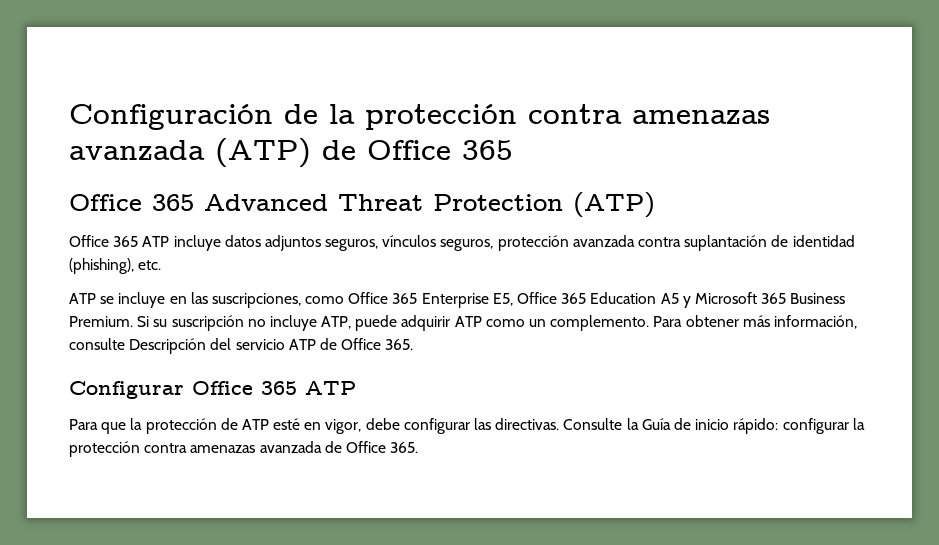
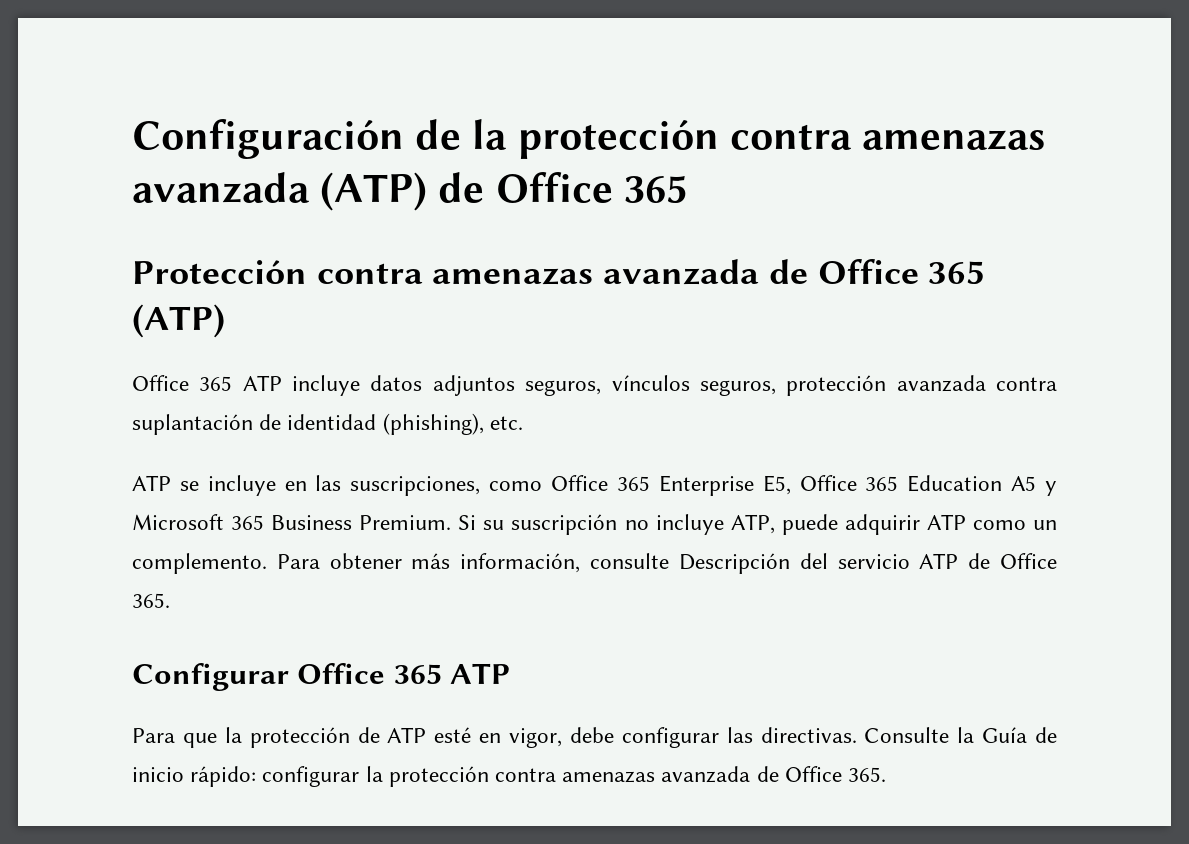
[69,194,563,211] Office 365 Advanced Threat Protection -> [132,259,986,285] Protección contra amenazas avanzada de Office 365

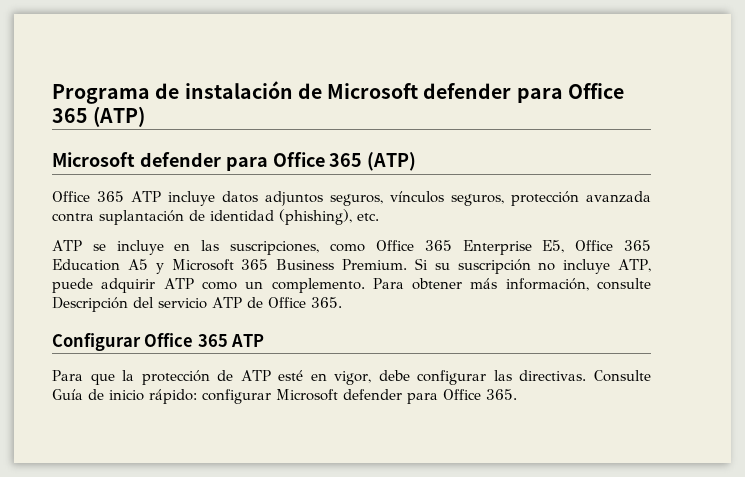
[132,119,1046,159] [132,172,687,211] [132,259,808,285] Configuración de la protección contra amenazas avanzada (ATP) de Office 365 // Protección contra amenazas avanzada de -> [52,81,624,104] [52,106,146,127] [52,152,268,171] Programa de instalación de Microsoft defender para Office 365 (ATP) // Microsoft defender para
[957,727,975,743] la -> (651, 376) none
[365,766,779,787] la protección contra amenazas avanzada de -> [276,389,438,404] Microsoft defender para

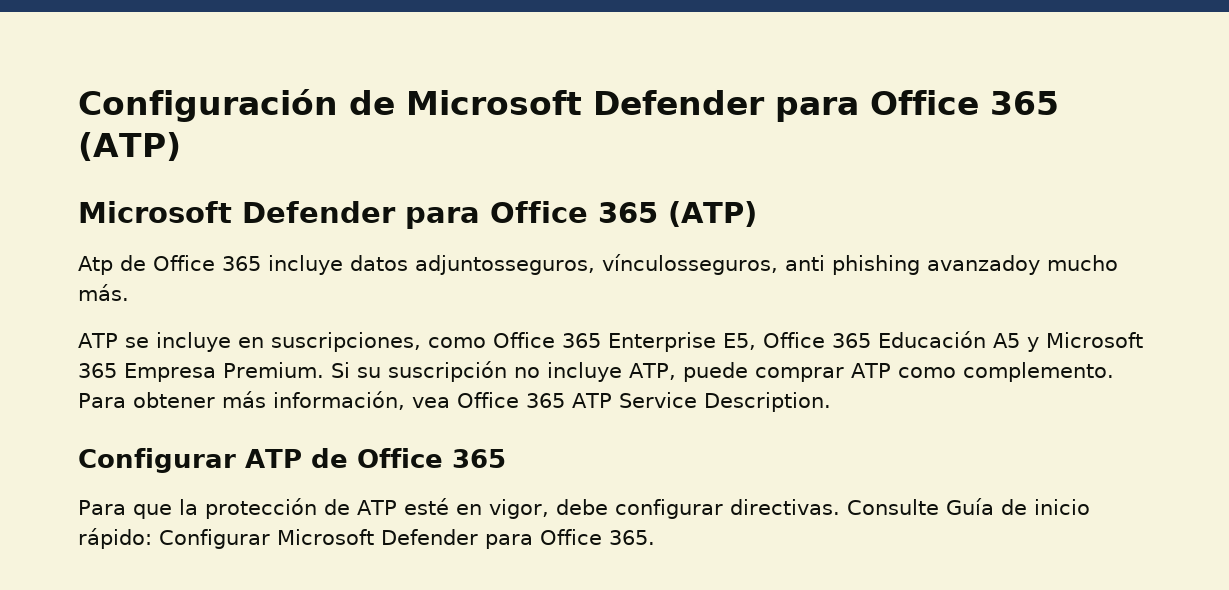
[52,81,293,104] Programa de instalación -> [78,89,338,122] Configuración
[423,83,512,99] defender -> [593,90,765,115] Defender
[139,152,417,171] [52,191,162,202] defender para Office 365 (ATP) // Office 365 ATP -> [242,201,757,229] [78,255,261,275] Defender para Office 365 (ATP) // Atp de Office 365
[264,191,651,206] [52,209,379,225] adjuntos seguros, vínculos seguros, protección avanzada contra suplantación de identidad (phishing), etc. -> [415,254,1118,275] [78,284,129,301] adjuntosseguros, vínculosseguros, anti phishing avanzadoy mucho más.
[201,240,220,251] las -> (264, 342) none
[52,259,120,271] Education -> [877,331,986,348] Educación
[276,259,335,270] Business -> [124,363,216,382] Empresa
[101,278,156,293] adquirir -> [754,367,844,382] comprar
[245,281,264,289] un -> (956, 372) none
[597,278,651,290] [52,297,342,312] [52,333,265,351] consulte Descripción del servicio ATP de Office 365. // Configurar Office 365 ATP -> [411,392,831,412] [78,448,506,473] vea Office 365 ATP Service Description. // Configurar ATP de Office 365
[493,370,512,381] las -> (723, 509) none
[202,389,402,404] configurar Microsoft defender -> [159,529,478,549] Configurar Microsoft Defender

